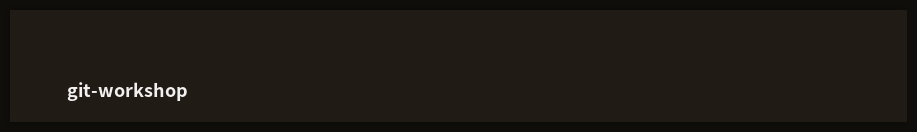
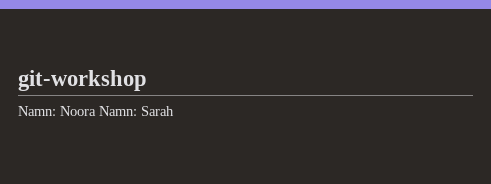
(188, 91) none -> [18,106,174,116] // Namn: Noora Namn: Sarah

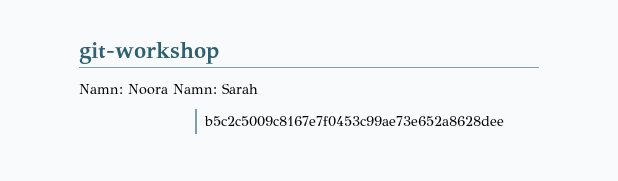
(174, 111) none -> [203,116,504,127] // b5c2c5009c8167e7f0453c99ae73e652a8628dee

